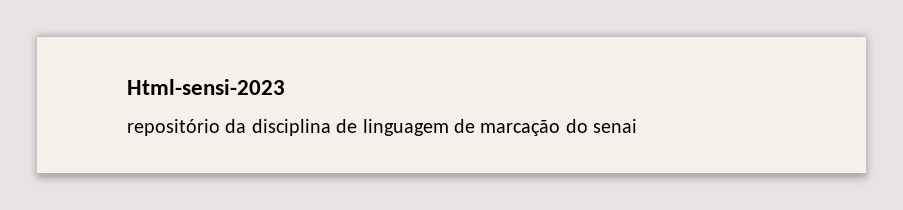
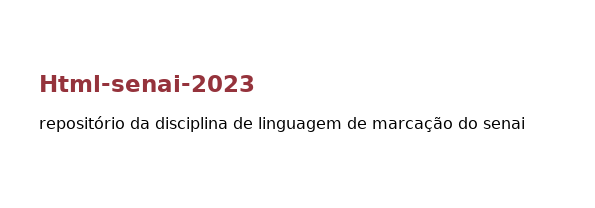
[127,79,285,95] Html-sensi-2023 -> [39,75,255,92] Html-senai-2023

